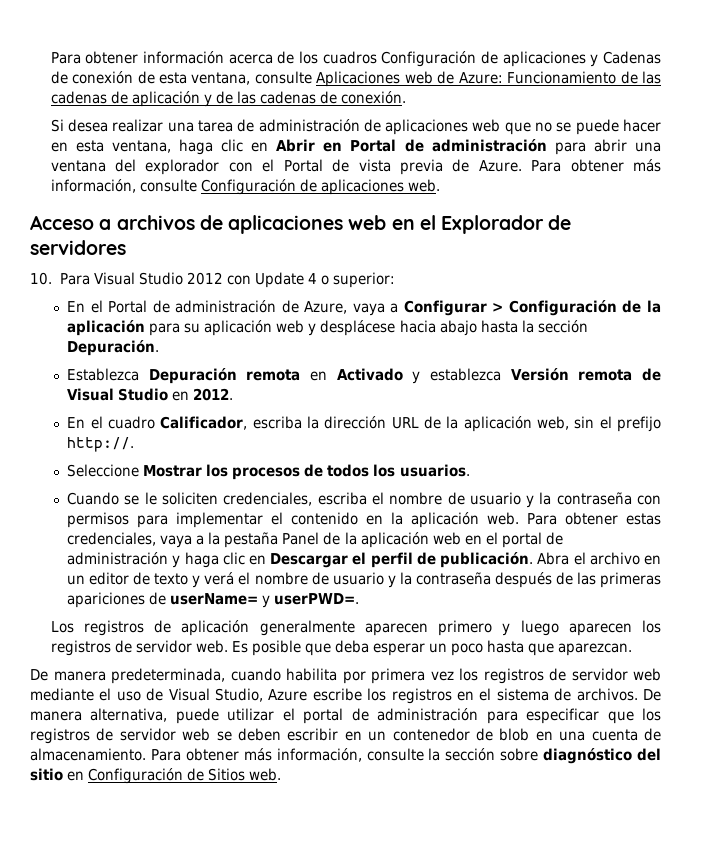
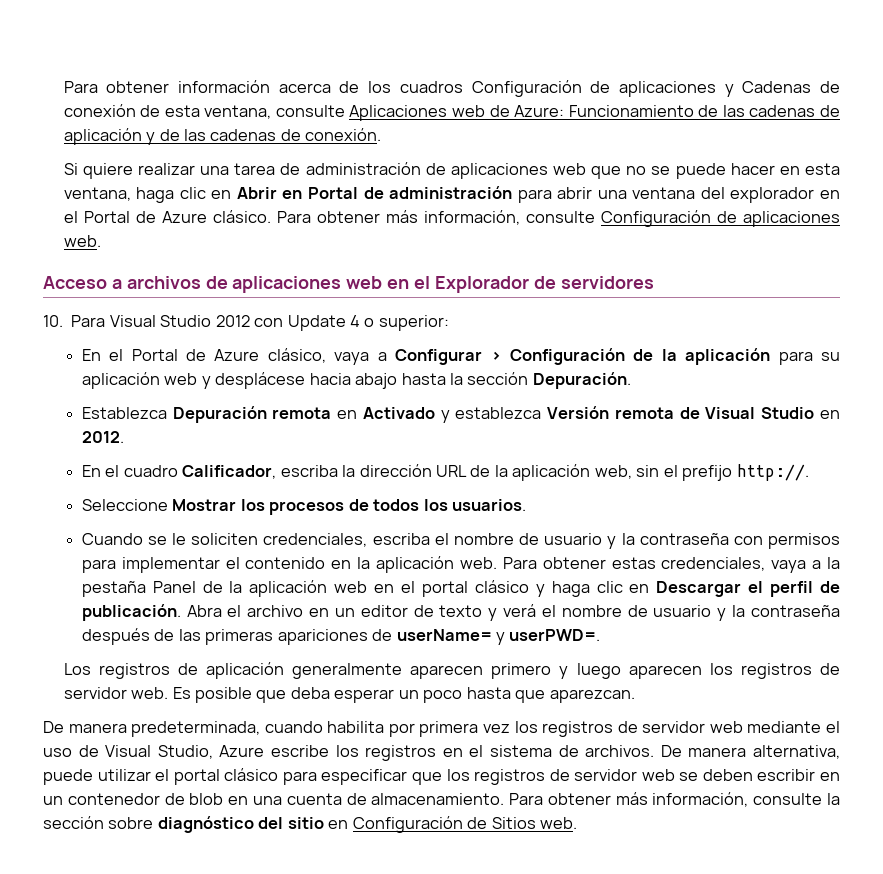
[67,119,108,132] desea -> [82,163,133,179] quiere
[228,159,522,175] con el Portal de vista previa de Azure. -> [820,190,841,199] [63,210,271,223] en el Portal de Azure clásico.
[175,300,348,314] administración de Azure, -> [214,348,326,363] Azure clásico,
[545,532,563,545] [67,552,169,565] de administración -> [474,580,529,593] clásico
[351,708,479,721] de administración -> [224,768,279,781] clásico

